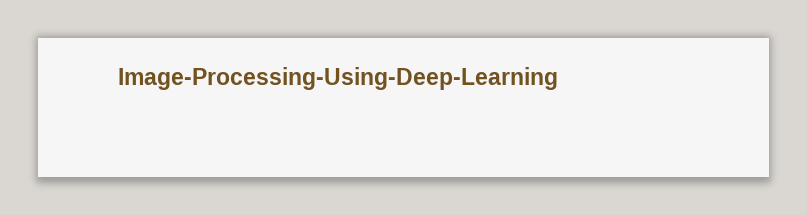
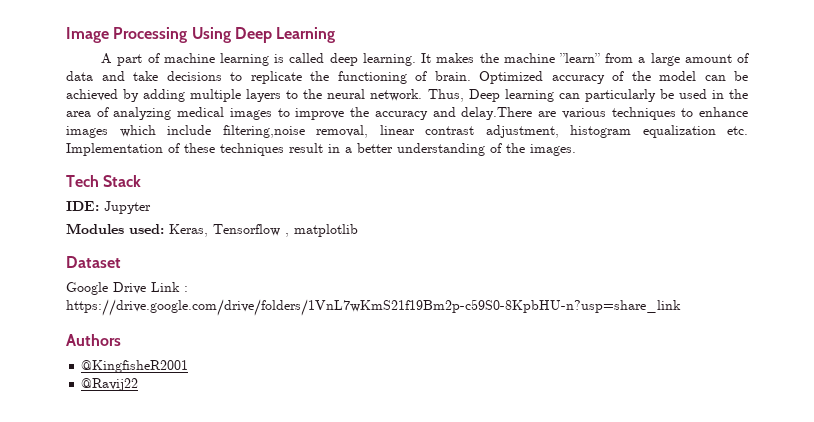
[118,67,558,90] Image-Processing-Using-Deep-Learning -> [66,27,336,43] [101,53,749,66] [66,71,748,84] [66,89,748,102] [66,107,749,120] [66,125,748,138] [66,143,576,156] [66,175,142,187] [66,201,151,214] [66,223,358,237] [66,256,121,268] [66,282,188,295] [66,299,681,316] [66,334,121,346] [81,360,189,373] [81,378,139,391] Image Processing Using Deep Learning // A part of machine learning is called deep learning. It makes the machine ”learn” from a large amount of data and take decisions to replicate the functioning of brain. Optimized accuracy of the model can be achieved by adding multiple layers to the neural network. Thus, Deep learning can particularly be used in the area of analyzing medical images to improve the accuracy and delay.There are various techniques to enhance images which include filtering,noise removal, linear contrast adjustment, histogram equalization etc. Implementation of these techniques result in a better understanding of the images. // Tech Stack // IDE: Jupyter // Modules used: Keras, Tensorflow , matplotlib // Dataset // Google Drive Link : https://drive.google.com/drive/folders/1VnL7wKmS21f19Bm2p-c59S0-8KpbHU-n?usp=share_link // Authors // @KingfisheR2001 // @Ravij22

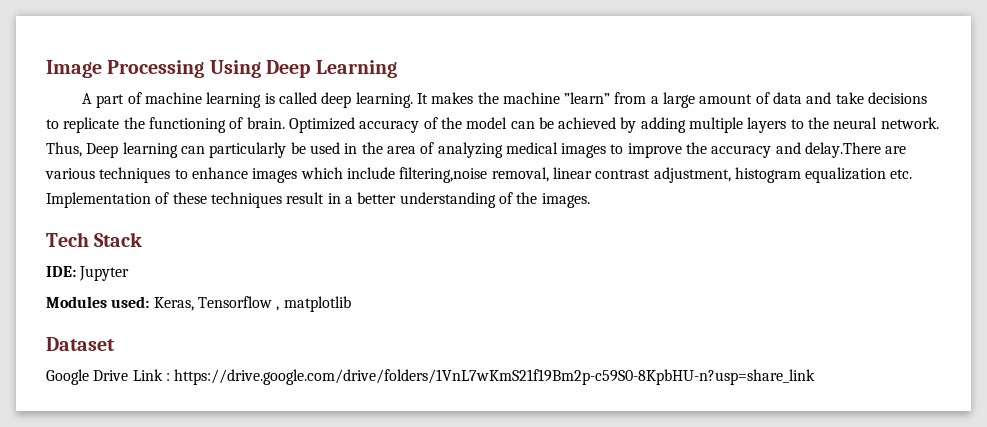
[66,334,121,346] [81,360,189,373] [81,378,139,391] // Authors // @KingfisheR2001 // @Ravij22 -> (816, 377) none

